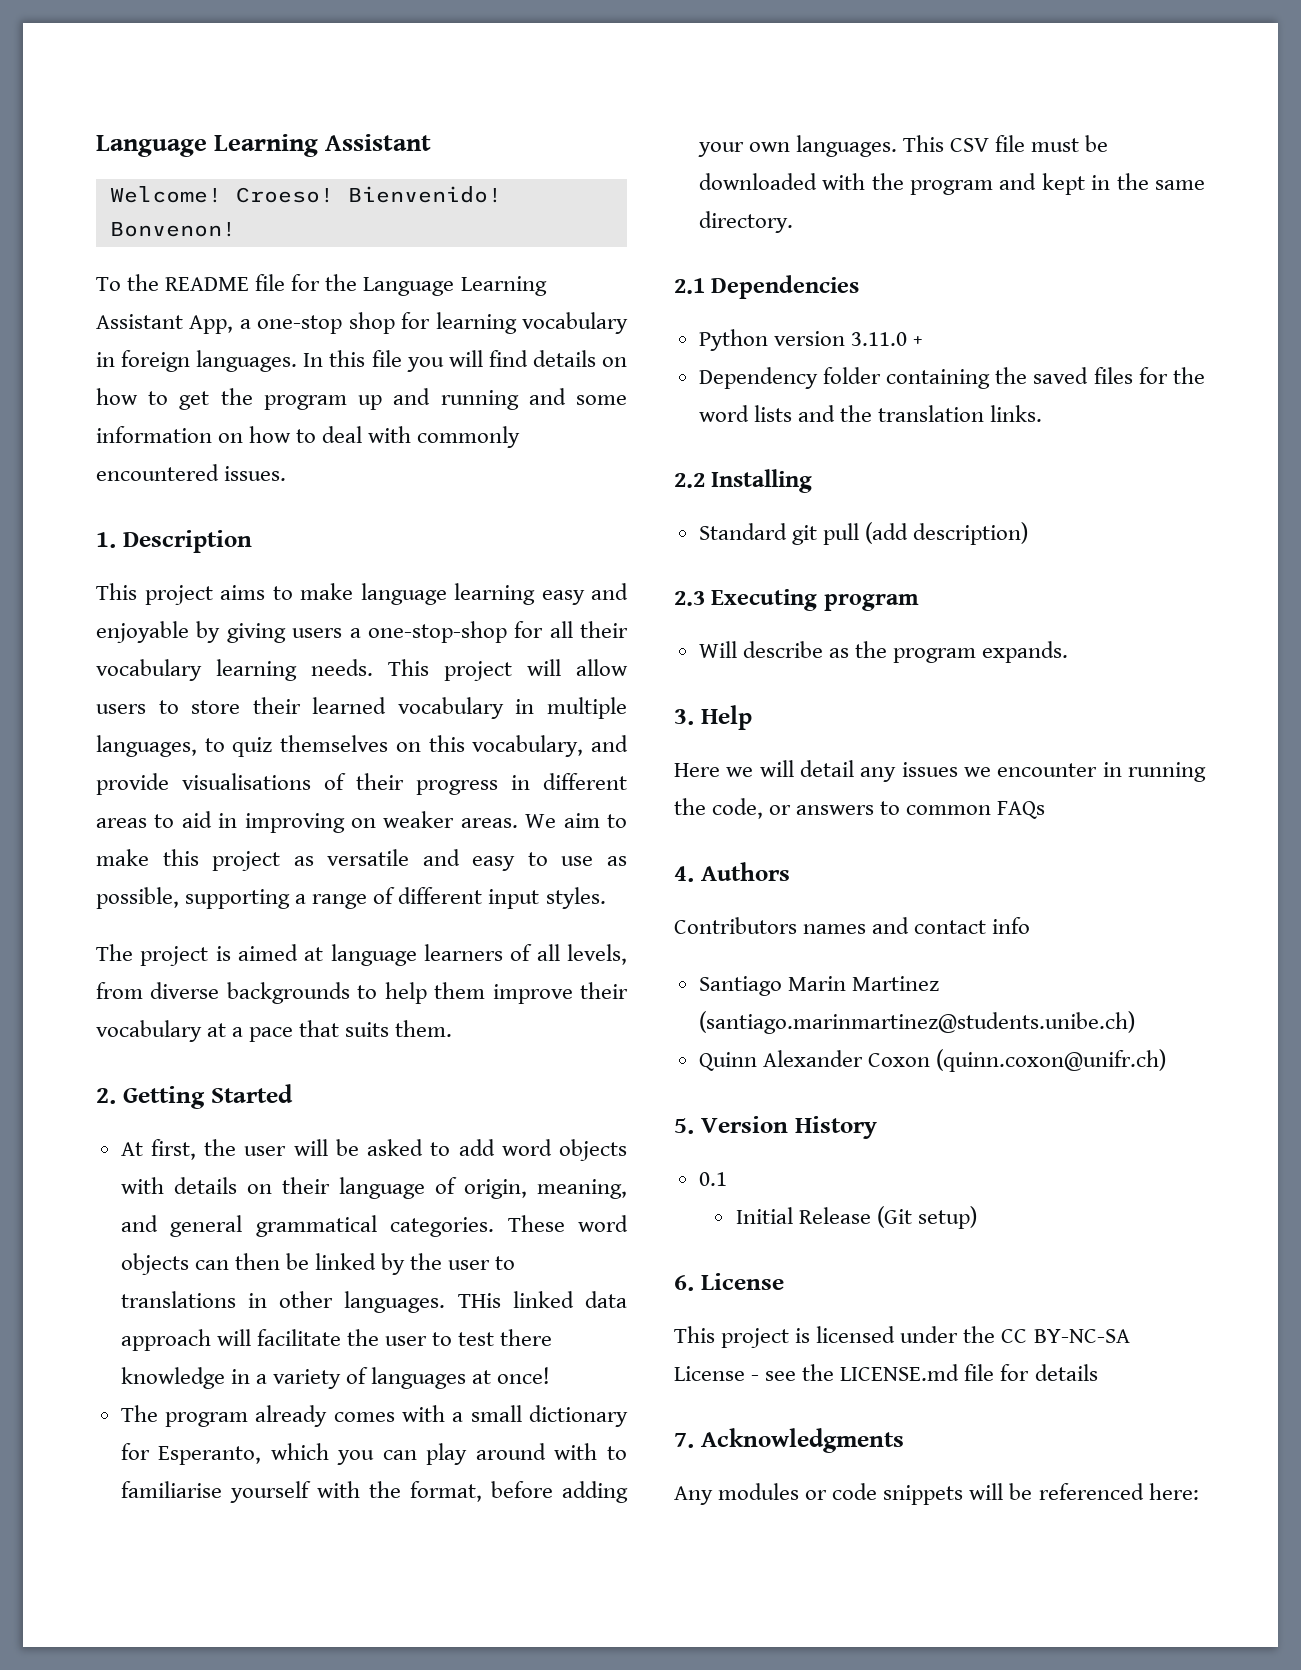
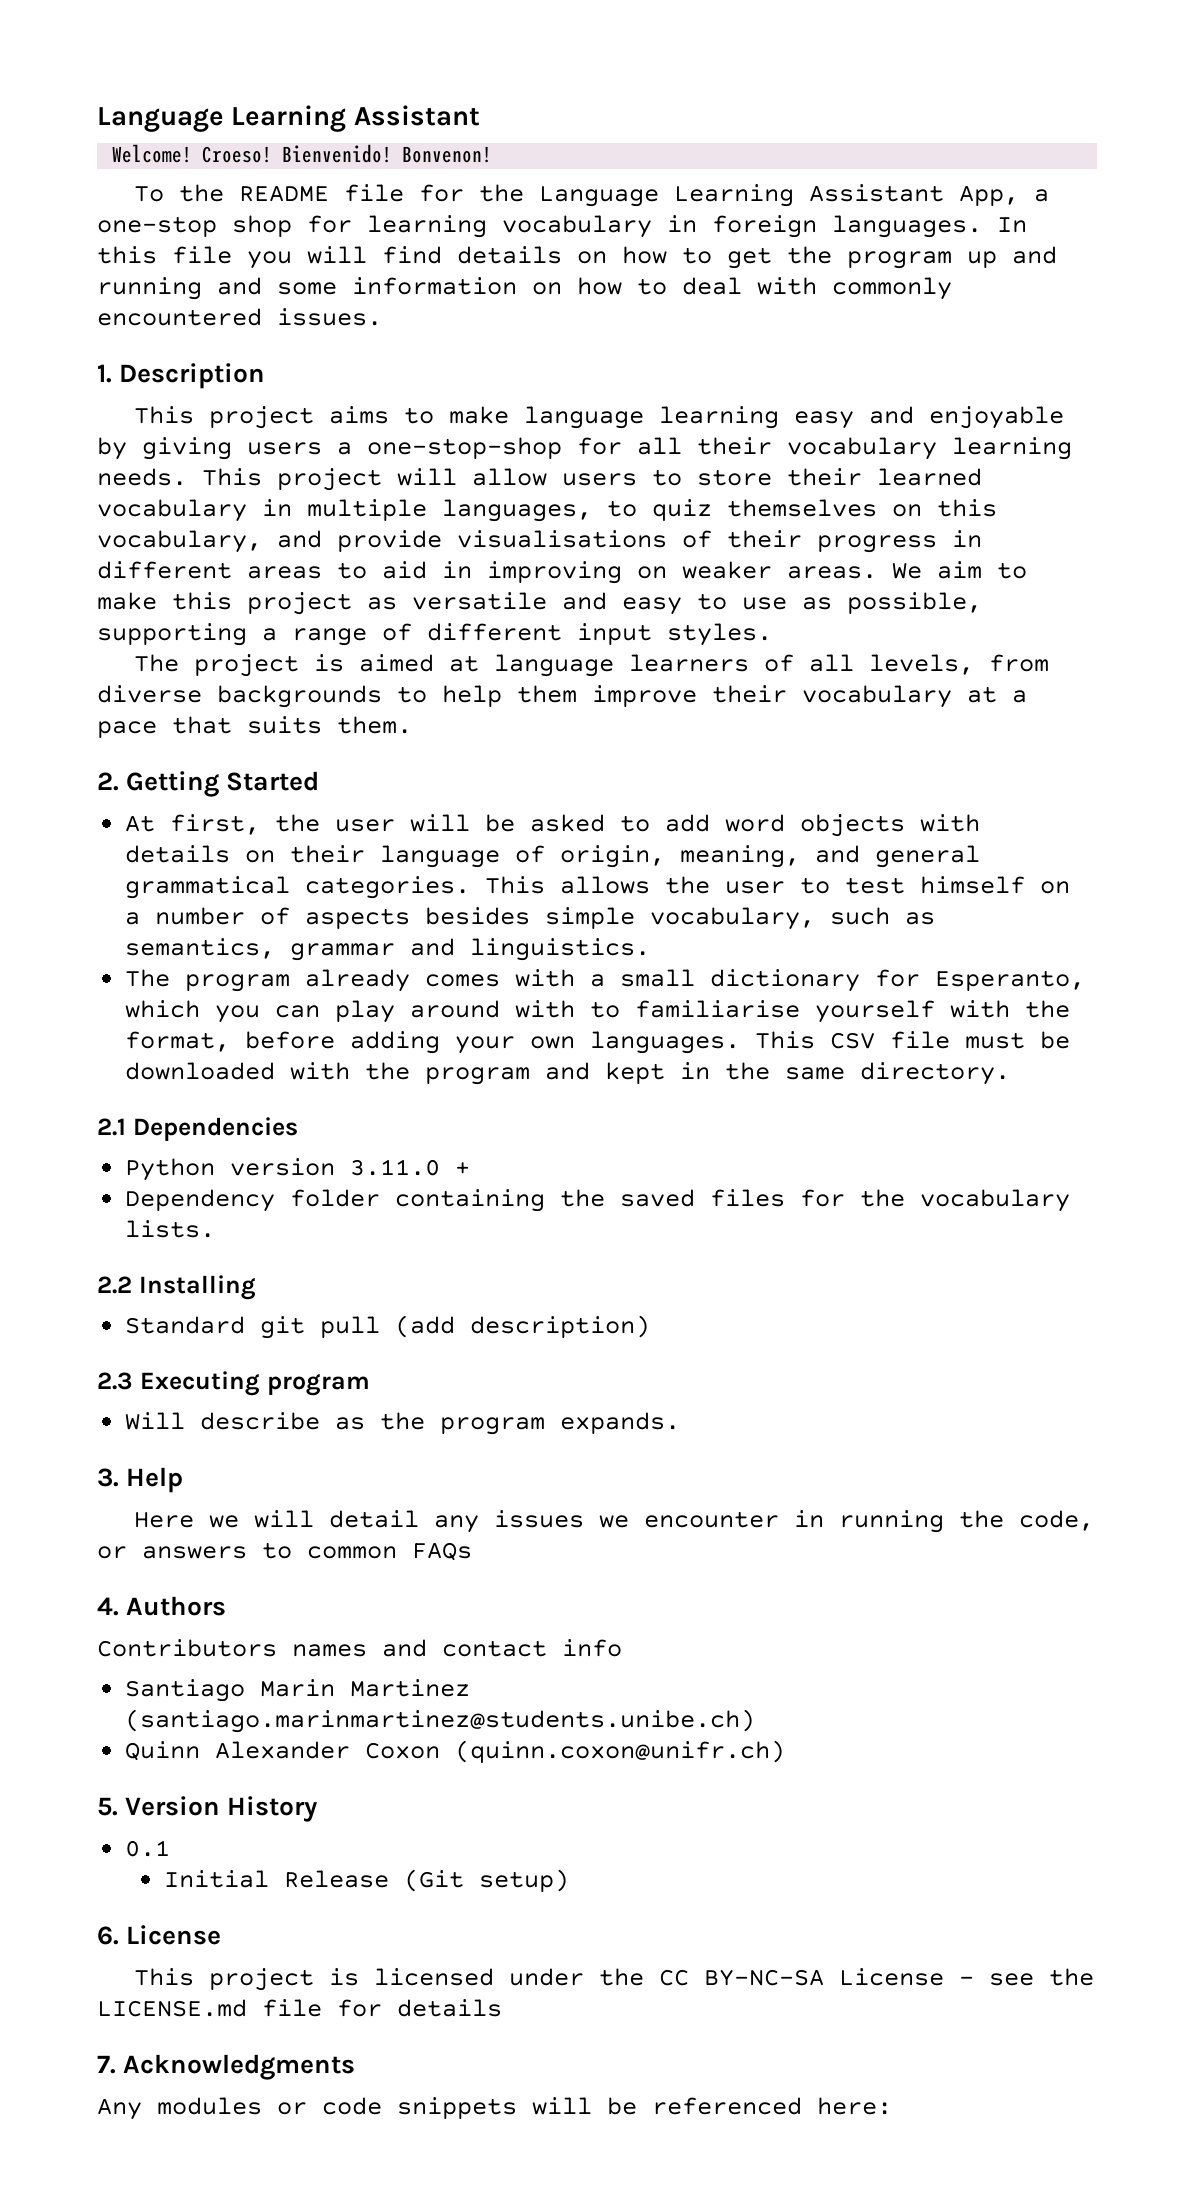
[507,1215,628,1232] [120,1253,516,1275] [120,1291,627,1313] [120,1329,553,1351] [120,1367,551,1389] These word objects can then be linked by the user to translations in other languages. THis linked data approach will facilitate the user to test there knowledge in a variety of languages at once! -> [485,876,1071,894] [125,907,936,930] [125,938,651,961] This allows the user to test himself on a number of aspects besides simple vocabulary, such as semantics, grammar and linguistics.
[698,405,1043,422] word lists and the translation links. -> [920,1189,1071,1212] [125,1220,216,1238] vocabulary lists.

